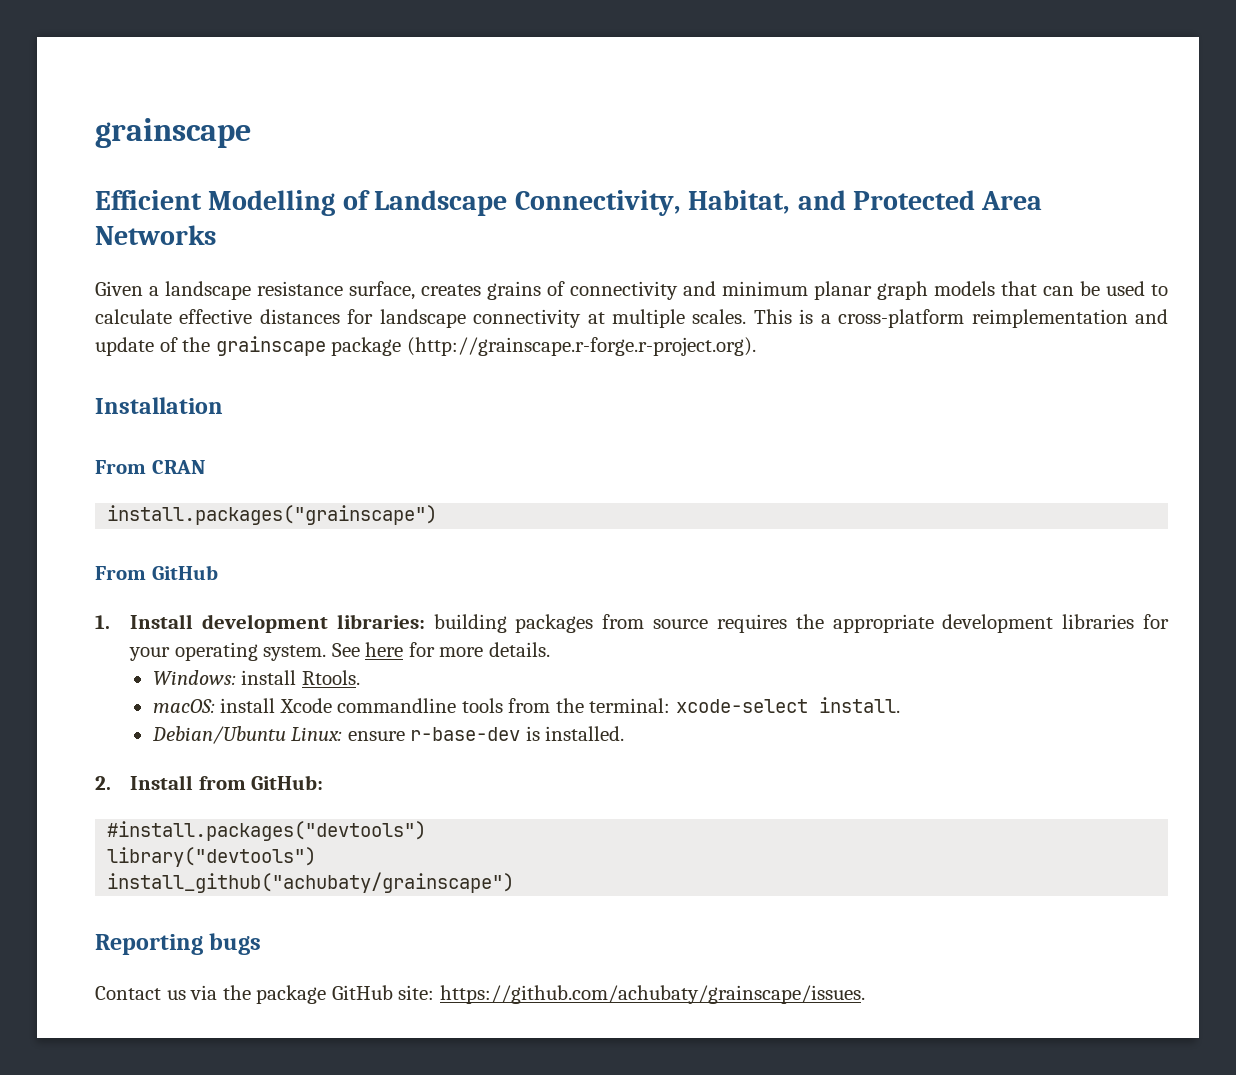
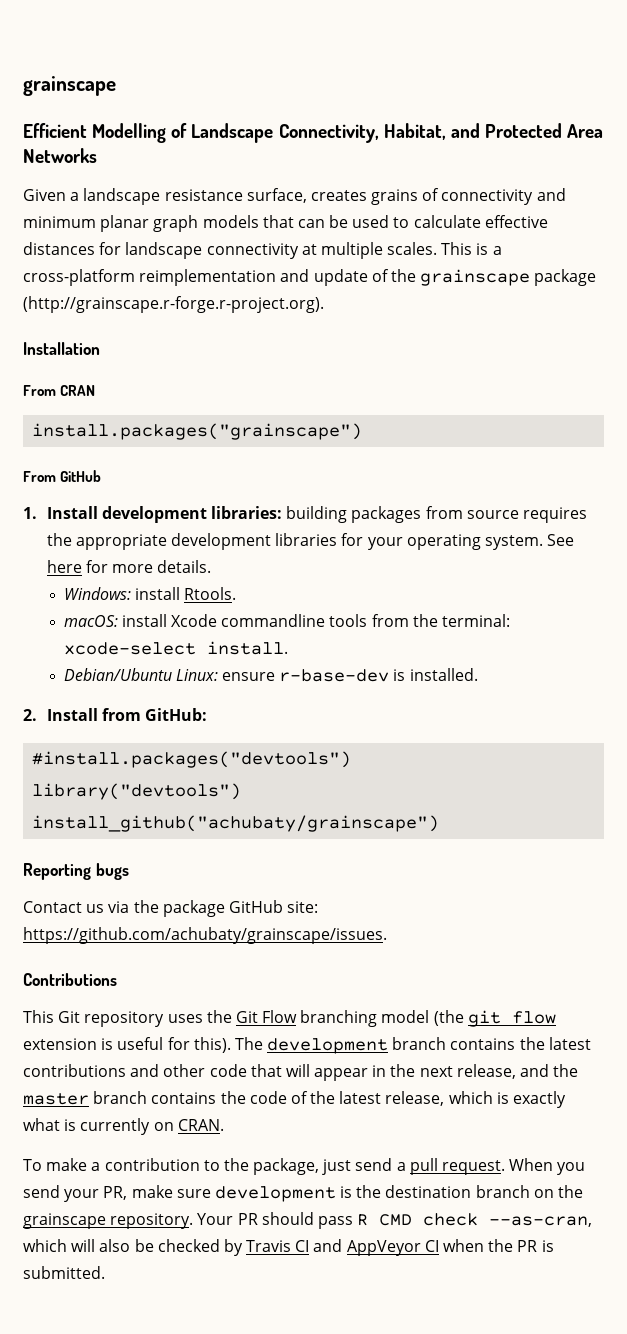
(865, 994) none -> [23,973,117,986] [23,1010,556,1027] [23,1037,591,1054] [23,1064,579,1081] [23,1091,567,1108] [23,1118,224,1135] [23,1158,586,1175] [23,1185,584,1202] [23,1212,593,1229] [23,1239,554,1256] [23,1266,105,1279] // Contributions // This Git repository uses the Git Flow branching model (the git flow extension is useful for this). The development branch contains the latest contributions and other code that will appear in the next release, and the master branch contains the code of the latest release, which is exactly what is currently on CRAN. // To make a contribution to the package, just send a pull request. When you send your PR, make sure development is the destination branch on the grainscape repository. Your PR should pass R CMD check --as-cran, which will also be checked by Travis CI and AppVeyor CI when the PR is submitted.

